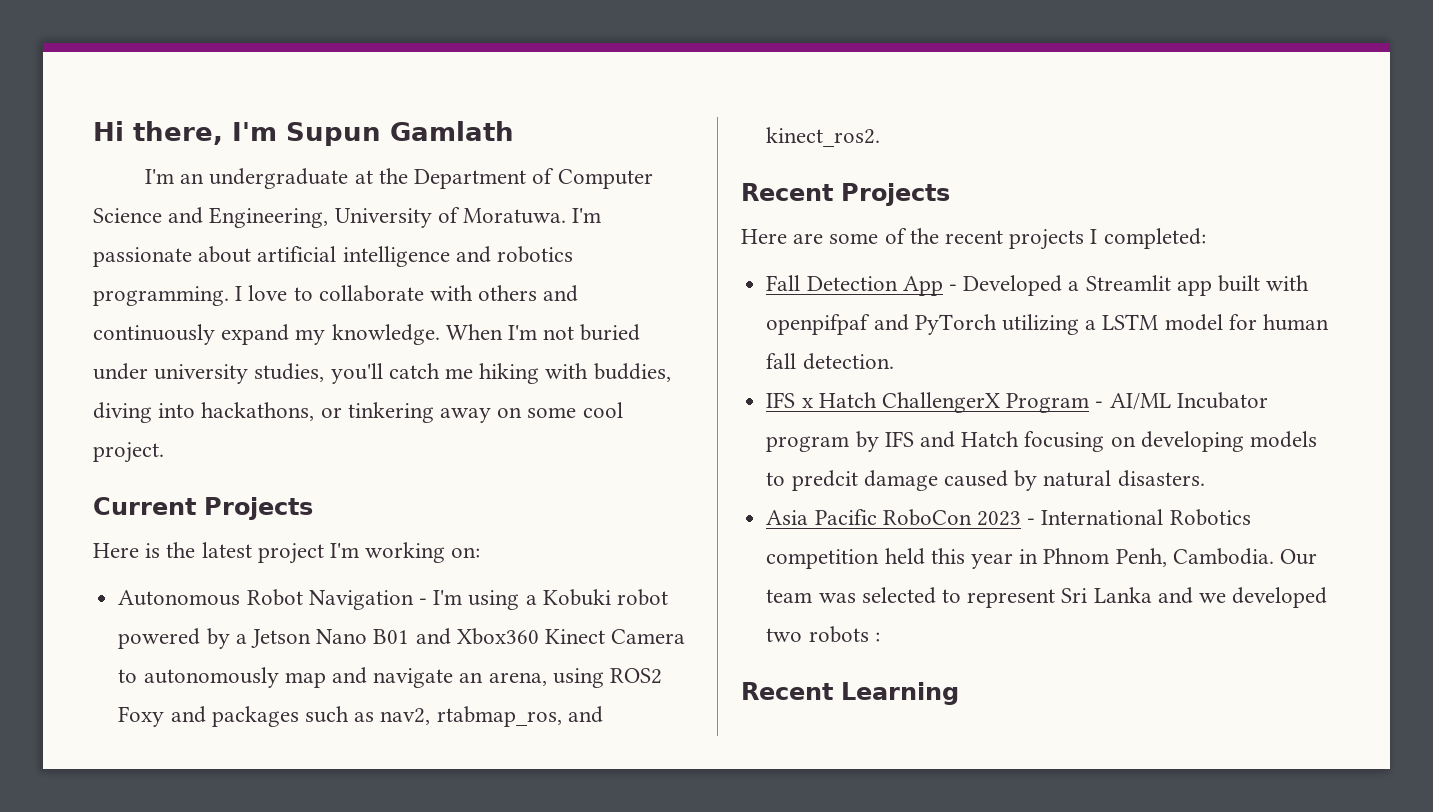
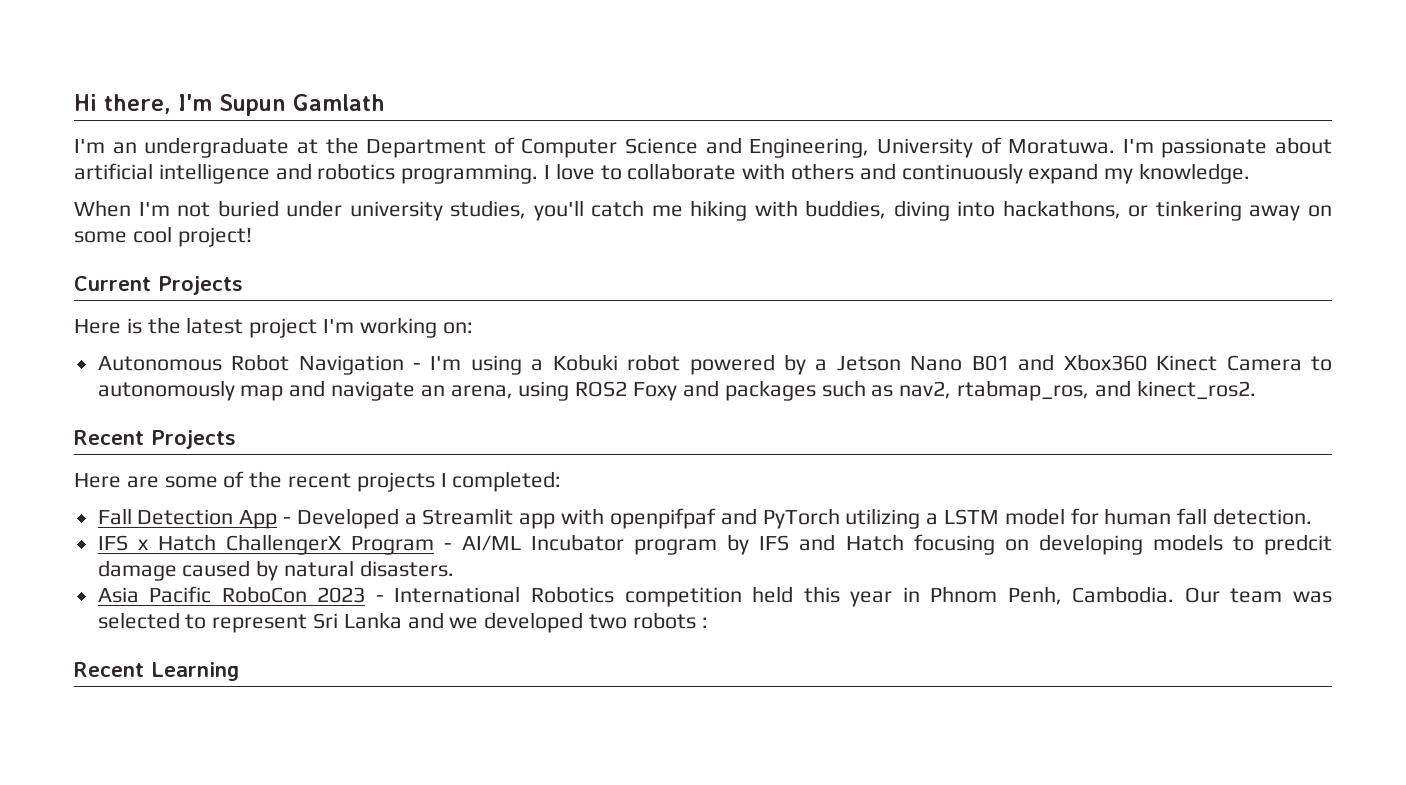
(440, 334) none -> (1251, 173) //
[93,442,164,463] project. -> [177,227,252,247] project!
[1217,275,1260,292] built -> (556, 521) none

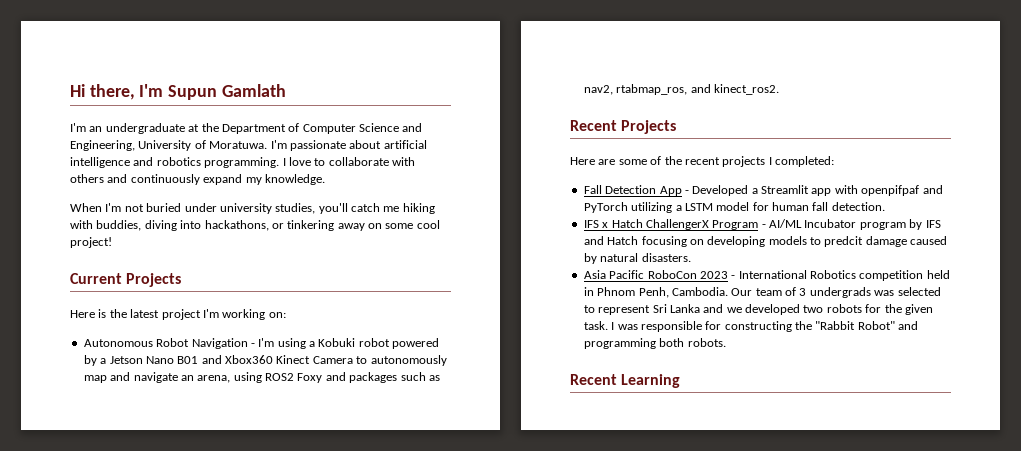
[803,586,893,607] this year -> (950, 274) none
(1283, 595) none -> [785,287,871,298] of 3 undergrads
[701,617,708,628] : -> [865,304,933,315] [583,321,919,332] [583,338,726,349] for the given task. I was responsible for constructing the "Rabbit Robot" and programming both robots.

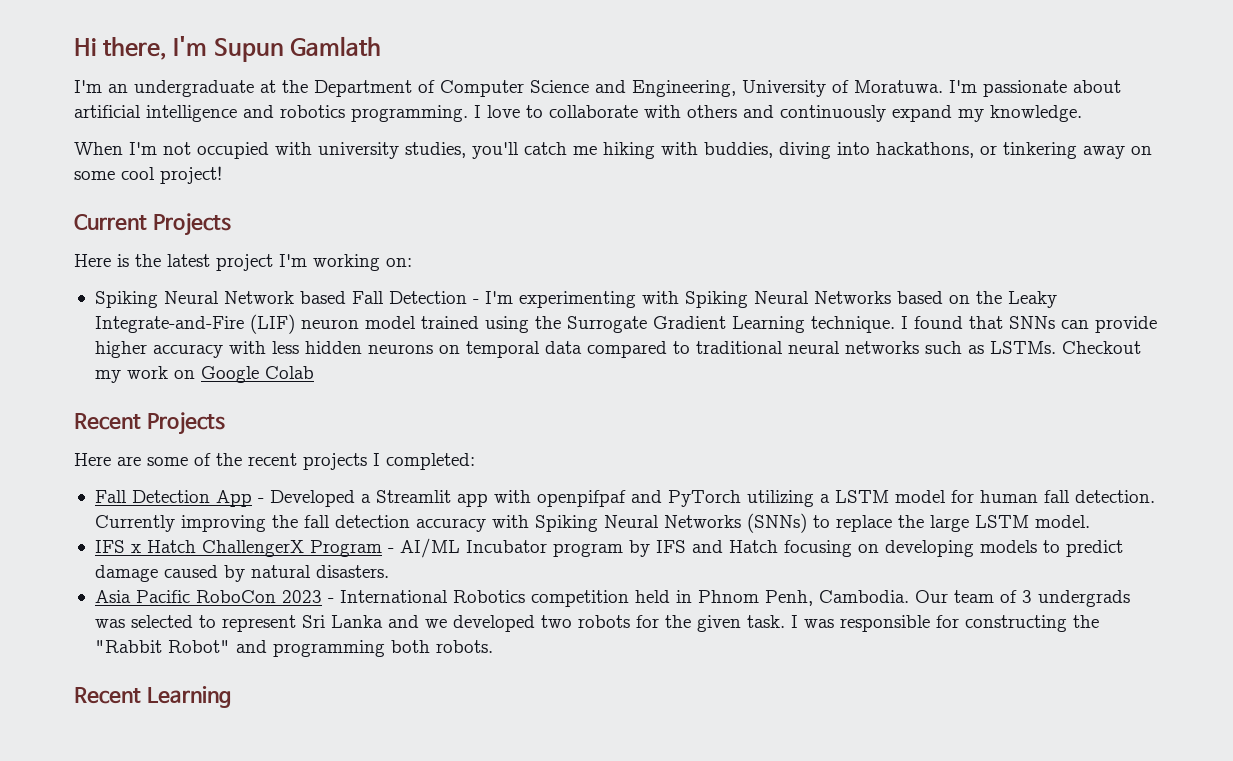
[146,203,217,212] buried under -> [197,142,312,159] occupied with
[83,338,440,349] [83,355,447,366] [83,372,440,383] [583,84,779,95] Autonomous Robot Navigation - I'm using a Kobuki robot powered by a Jetson Nano B01 and Xbox360 Kinect Camera to autonomously map and navigate an arena, using ROS2 Foxy and packages such as nav2, rtabmap_ros, and kinect_ros2. -> [94,291,1057,308] [94,314,1157,334] [94,341,1141,358] [94,366,314,383] Spiking Neural Network based Fall Detection - I'm experimenting with Spiking Neural Networks based on the Leaky Integrate-and-Fire (LIF) neuron model trained using the Surrogate Gradient Learning technique. I found that SNNs can provide higher accuracy with less hidden neurons on temporal data compared to traditional neural networks such as LSTMs. Checkout my work on Google Colab
(885, 206) none -> [94,513,1090,533] Currently improving the fall detection accuracy with Spiking Neural Networks (SNNs) to replace the large LSTM model.
[824,236,864,247] predcit -> [1065,540,1123,557] predict

